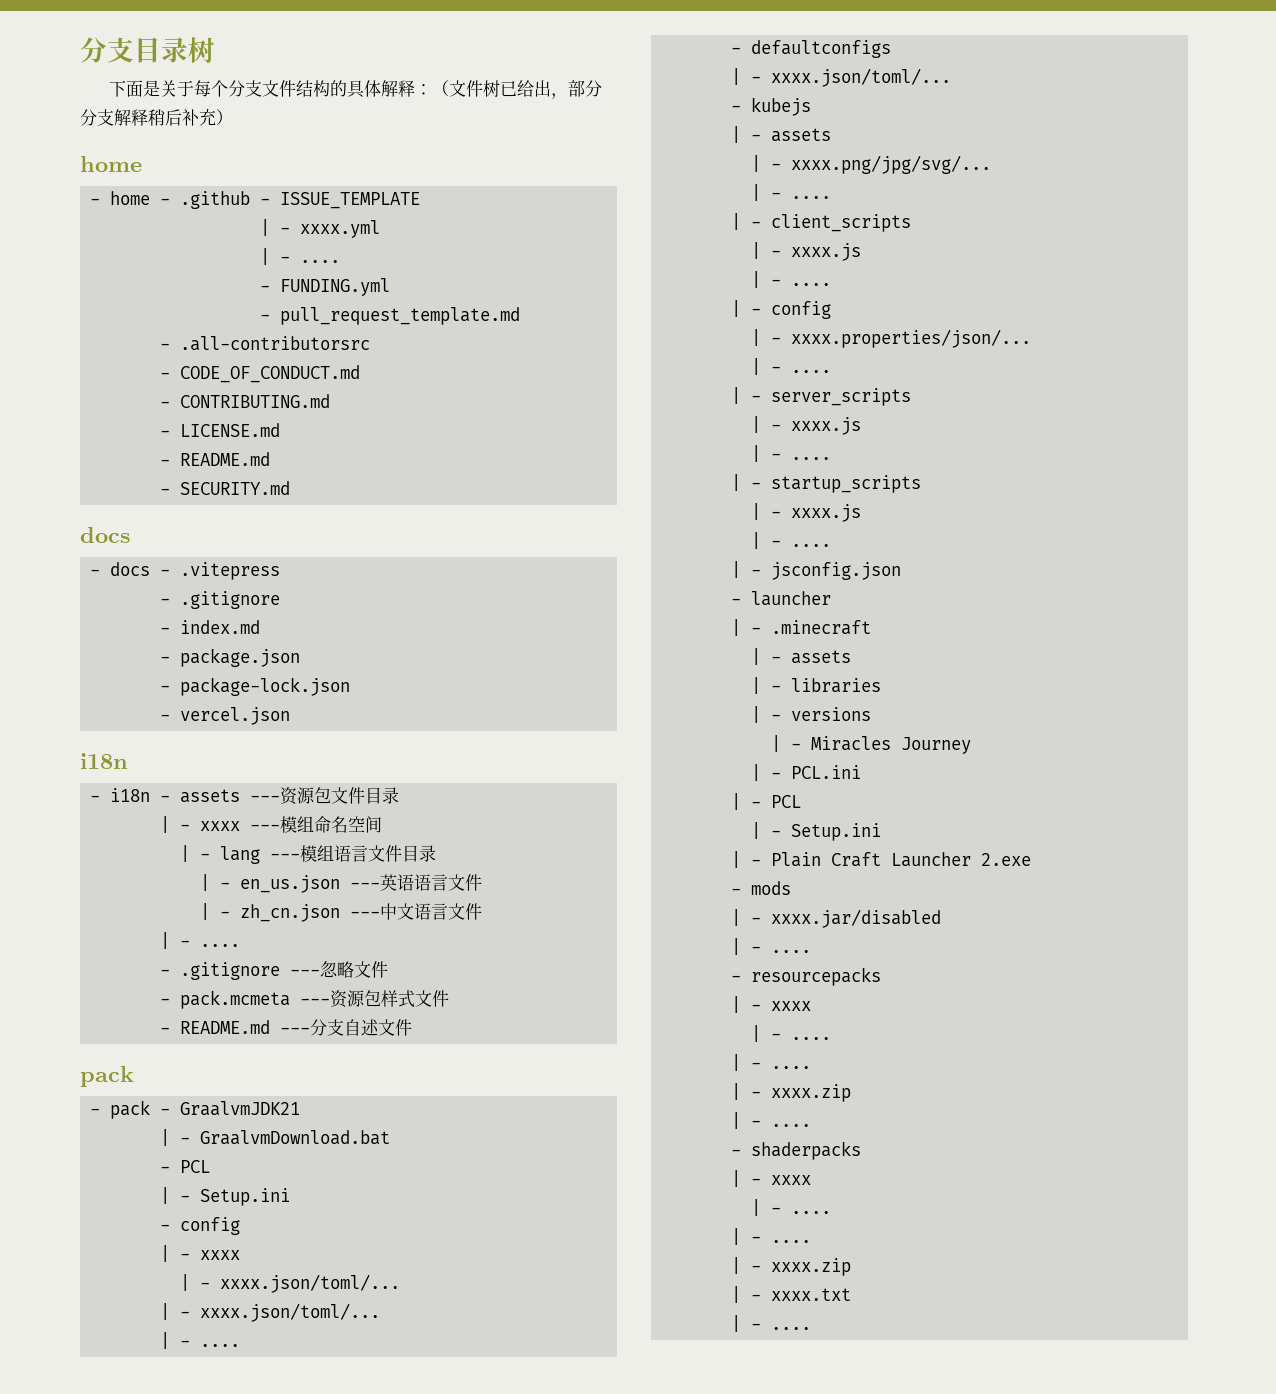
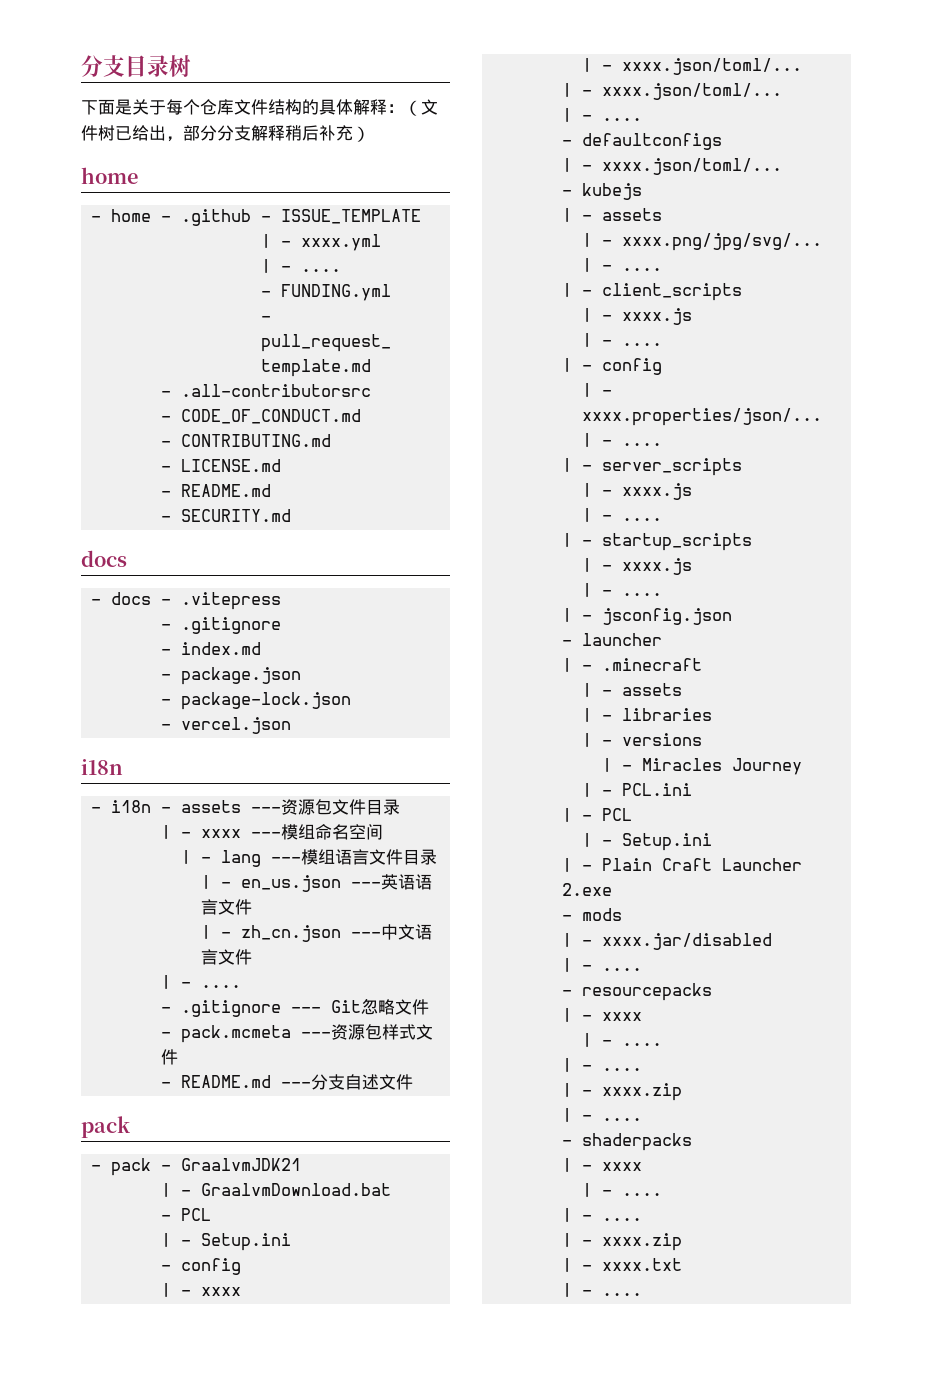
[228,80,263,97] 分支 -> [200,99,234,115] 仓库
(321, 972) none -> [331,1000,362,1013] Git

